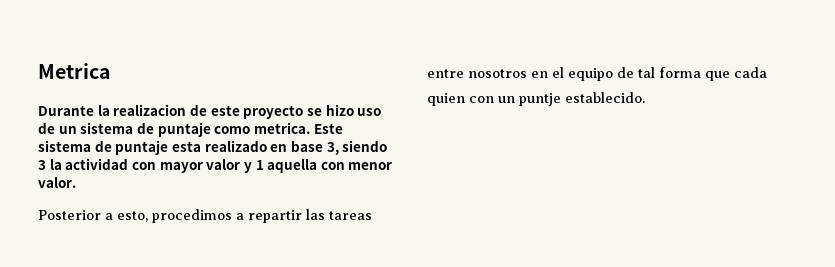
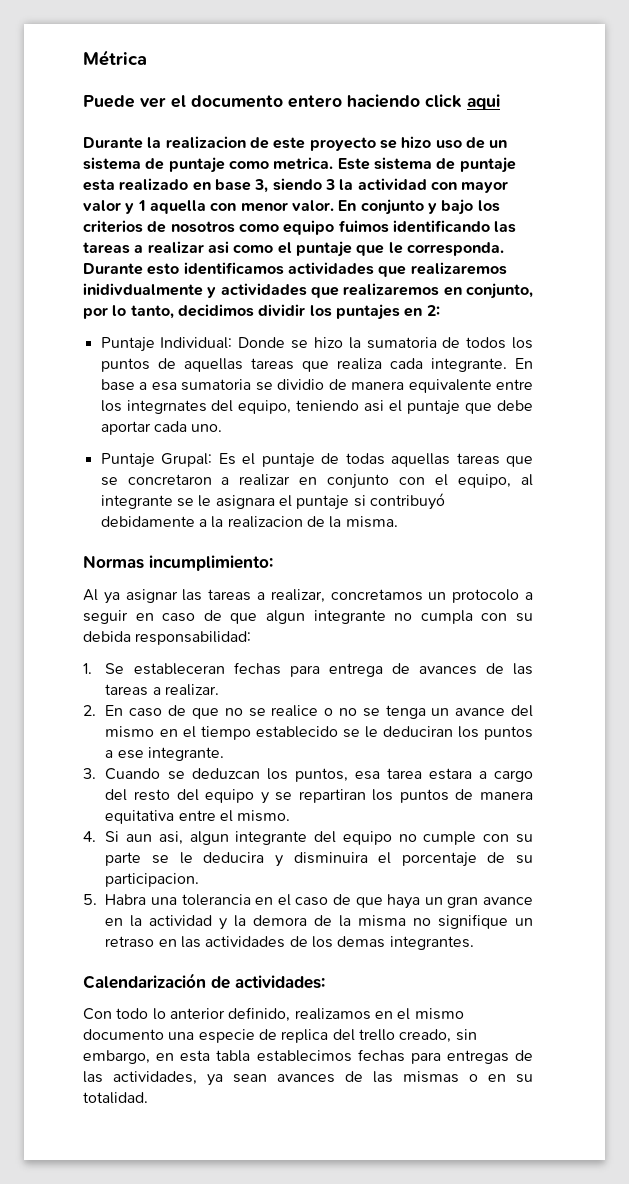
[38,63,111,79] Metrica -> [83,50,147,66] [83,94,500,110] Métrica // Puede ver el documento entero haciendo click aqui
[38,209,372,223] [427,67,767,81] [427,92,645,106] // Posterior a esto, procedimos a repartir las tareas entre nosotros en el equipo de tal forma que cada quien con un puntje establecido. -> [338,199,500,215] [83,220,517,235] [83,241,504,257] [83,262,507,277] [83,283,533,299] [83,304,440,320] [100,337,533,352] [100,358,533,372] [100,379,533,393] [100,400,533,415] [100,421,223,435] [100,453,533,468] [100,474,533,489] [100,493,445,510] [100,516,398,528] [83,555,273,571] [83,589,533,604] [83,610,533,624] [83,631,252,645] [83,662,533,677] [105,684,220,696] [83,705,533,719] [105,726,533,740] [105,747,225,761] [83,768,533,782] [105,789,533,804] [105,810,291,824] [83,831,533,845] [105,852,533,867] [105,873,200,887] [83,894,533,909] [105,914,533,930] [105,936,474,950] [83,973,325,989] [83,1007,464,1022] [83,1029,477,1043] [83,1049,533,1064] [83,1071,533,1086] [83,1092,148,1104] En conjunto y bajo los criterios de nosotros como equipo fuimos identificando las tareas a realizar asi como el puntaje que le corresponda. Durante esto identificamos actividades que realizaremos inidivdualmente y actividades que realizaremos en conjunto, por lo tanto, decidimos dividir los puntajes en 2: // Puntaje Individual: Donde se hizo la sumatoria de todos los puntos de aquellas tareas que realiza cada integrante. En base a esa sumatoria se dividio de manera equivalente entre los integrnates del equipo, teniendo asi el puntaje que debe aportar cada uno. // Puntaje Grupal: Es el puntaje de todas aquellas tareas que se concretaron a realizar en conjunto con el equipo, al integrante se le asignara el puntaje si contribuyó debidamente a la realizacion de la misma. // Normas incumplimiento: // Al ya asignar las tareas a realizar, concretamos un protocolo a seguir en caso de que algun integrante no cumpla con su debida responsabilidad: // 1. Se estableceran fechas para entrega de avances de las tareas a realizar. // 2. En caso de que no se realice o no se tenga un avance del mismo en el tiempo establecido se le deduciran los puntos a ese integrante. // 3. Cuando se deduzcan los puntos, esa tarea estara a cargo del resto del equipo y se repartiran los puntos de manera equitativa entre el mismo. // 4. Si aun asi, algun integrante del equipo no cumple con su parte se le deducira y disminuira el porcentaje de su participacion. // 5. Habra una tolerancia en el caso de que haya un gran avance en la actividad y la demora de la misma no signifique un retraso en las actividades de los demas integrantes. // Calendarización de actividades: // Con todo lo anterior definido, realizamos en el mismo documento una especie de replica del trello creado, sin embargo, en esta tabla establecimos fechas para entregas de las actividades, ya sean avances de las mismas o en su totalidad.

